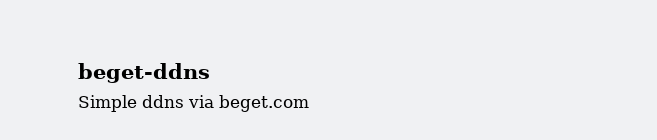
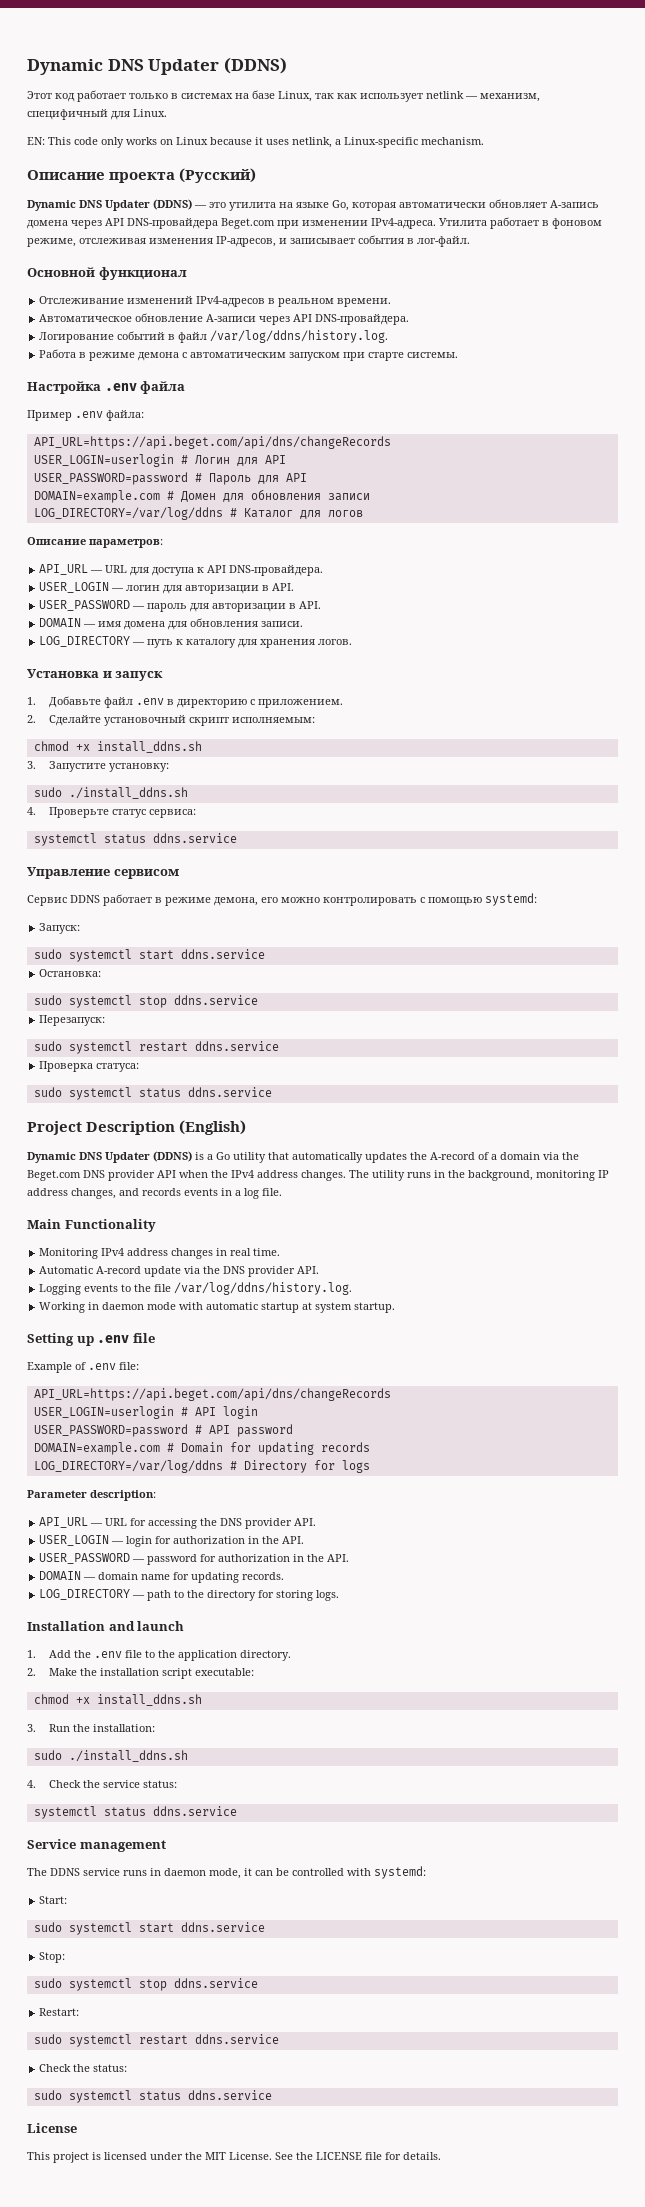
[78,63,210,83] [78,95,309,112] beget-ddns // Simple ddns via beget.com -> [27,57,287,75] [27,90,540,102] [27,109,167,120] [27,137,484,148] [27,168,257,183] [27,199,599,211] [27,217,602,229] [27,235,470,247] [27,267,187,280] [39,296,392,307] [39,313,410,325] [39,330,389,343] [39,349,459,361] [27,381,186,394] [27,410,144,421] [33,436,391,449] [33,454,286,467] [33,472,307,485] [33,489,370,503] [33,507,363,520] [27,537,163,548] [39,564,324,576] [39,582,295,594] [39,600,322,612] [39,618,304,630] [39,636,353,648] [27,669,164,681] [27,696,343,708] [27,715,315,726] [33,741,202,753] [27,761,169,772] [33,787,188,799] [27,807,196,818] [33,833,237,846] [27,867,179,879] [27,893,537,906] [39,923,81,934] [33,949,265,962] [39,969,102,977] [33,995,258,1008] [39,1015,106,1026] [33,1041,279,1054] [39,1061,140,1072] [33,1087,272,1100] [27,1120,247,1135] [27,1151,579,1163] [27,1170,609,1181] [27,1188,282,1199] [27,1219,156,1232] [39,1248,281,1259] [39,1266,320,1277] [39,1282,353,1295] [39,1302,396,1313] [27,1333,155,1346] [27,1362,139,1373] [33,1388,391,1401] [33,1406,258,1419] [33,1424,293,1437] [33,1442,370,1455] [33,1460,370,1473] [27,1490,156,1501] [39,1517,317,1529] [39,1535,305,1547] [39,1553,350,1565] [39,1571,285,1583] [39,1589,340,1601] [27,1621,185,1631] [27,1650,291,1661] [27,1668,254,1679] [33,1694,202,1706] [27,1724,155,1732] [33,1750,188,1762] [27,1780,177,1788] [33,1806,237,1819] [27,1839,166,1852] [27,1866,426,1879] [39,1896,68,1904] [33,1922,265,1935] [39,1952,66,1963] [33,1978,258,1991] [39,2008,80,2016] [33,2034,279,2047] [39,2064,128,2072] [33,2090,272,2103] [27,2123,77,2133] [27,2152,441,2163] Dynamic DNS Updater (DDNS) // Этот код работает только в системах на базе Linux, так как использует netlink — механизм, специфичный для Linux. // EN: This code only works on Linux because it uses netlink, a Linux-specific mechanism. // Описание проекта (Русский) // Dynamic DNS Updater (DDNS) — это утилита на языке Go, которая автоматически обновляет A-запись домена через API DNS-провайдера Beget.com при изменении IPv4-адреса. Утилита работает в фоновом режиме, отслеживая изменения IP-адресов, и записывает события в лог-файл. // Основной функционал // Отслеживание изменений IPv4-адресов в реальном времени. // Автоматическое обновление A-записи через API DNS-провайдера. // Логирование событий в файл /var/log/ddns/history.log. // Работа в режиме демона с автоматическим запуском при старте системы. // Настройка .env файла // Пример .env файла: // API_URL=https://api.beget.com/api/dns/changeRecords // USER_LOGIN=userlogin # Логин для API // USER_PASSWORD=password # Пароль для API // DOMAIN=example.com # Домен для обновления записи // LOG_DIRECTORY=/var/log/ddns # Каталог для логов // Описание параметров: // API_URL — URL для доступа к API DNS-провайдера. // USER_LOGIN — логин для авторизации в API. // USER_PASSWORD — пароль для авторизации в API. // DOMAIN — имя домена для обновления записи. // LOG_DIRECTORY — путь к каталогу для хранения логов. // Установка и запуск // 1. Добавьте файл .env в директорию с приложением. // 2. Сделайте установочный скрипт исполняемым: // chmod +x install_ddns.sh // 3. Запустите установку: // sudo ./install_ddns.sh // 4. Проверьте статус сервиса: // systemctl status ddns.service // Управление сервисом // Сервис DDNS работает в режиме демона, его можно контролировать с помощью systemd: // Запуск: // sudo systemctl start ddns.service // Остановка: // sudo systemctl stop ddns.service // Перезапуск: // sudo systemctl restart ddns.service // Проверка статуса: // sudo systemctl status ddns.service // Project Description (English) // Dynamic DNS Updater (DDNS) is a Go utility that automatically updates the A-record of a domain via the Beget.com DNS provider API when the IPv4 address changes. The utility runs in the background, monitoring IP address changes, and records events in a log file. // Main Functionality // Monitoring IPv4 address changes in real time. // Automatic A-record update via the DNS provider API. // Logging events to the file /var/log/ddns/history.log. // Working in daemon mode with automatic startup at system startup. // Setting up .env file // Example of .env file: // API_URL=https://api.beget.com/api/dns/changeRecords // USER_LOGIN=userlogin # API login // USER_PASSWORD=password # API password // DOMAIN=example.com # Domain for updating records // LOG_DIRECTORY=/var/log/ddns # Directory for logs // Parameter description: // API_URL — URL for accessing the DNS provider API. // USER_LOGIN — login for authorization in the API. // USER_PASSWORD — password for authorization in the API. // DOMAIN — domain name for updating records. // LOG_DIRECTORY — path to the directory for storing logs. // Installation and launch // 1. Add the .env file to the application directory. // 2. Make the installation script executable: // chmod +x install_ddns.sh // 3. Run the installation: // sudo ./install_ddns.sh // 4. Check the service status: // systemctl status ddns.service // Service management // The DDNS service runs in daemon mode, it can be controlled with systemd: // Start: // sudo systemctl start ddns.service // Stop: // sudo systemctl stop ddns.service // Restart: // sudo systemctl restart ddns.service // Check the status: // sudo systemctl status ddns.service // License // This project is licensed under the MIT License. See the LICENSE file for details.

